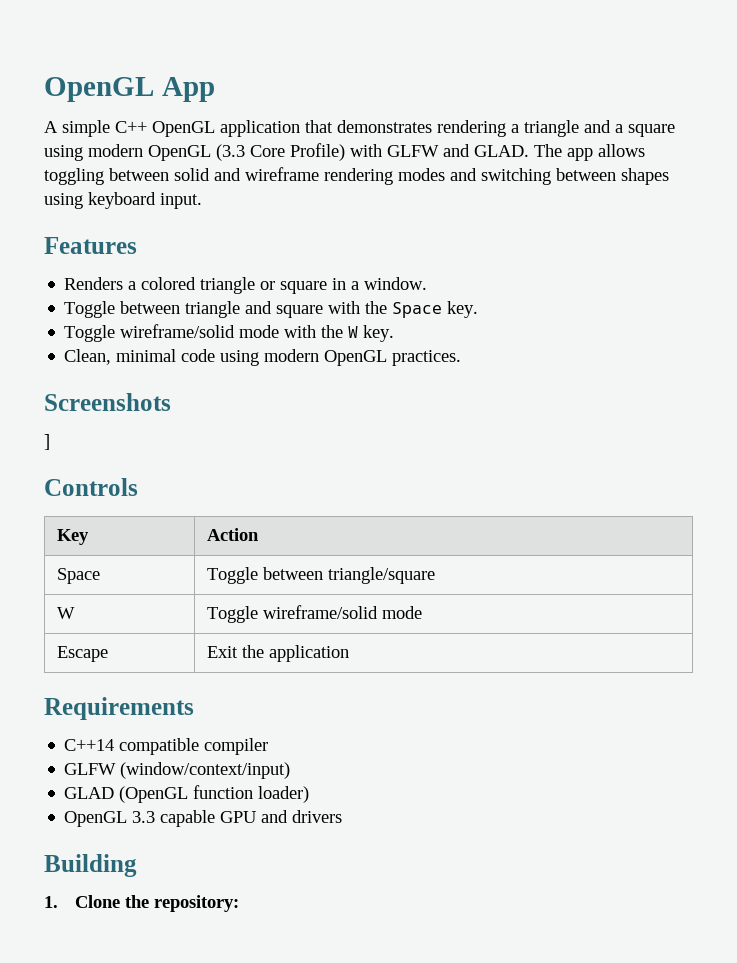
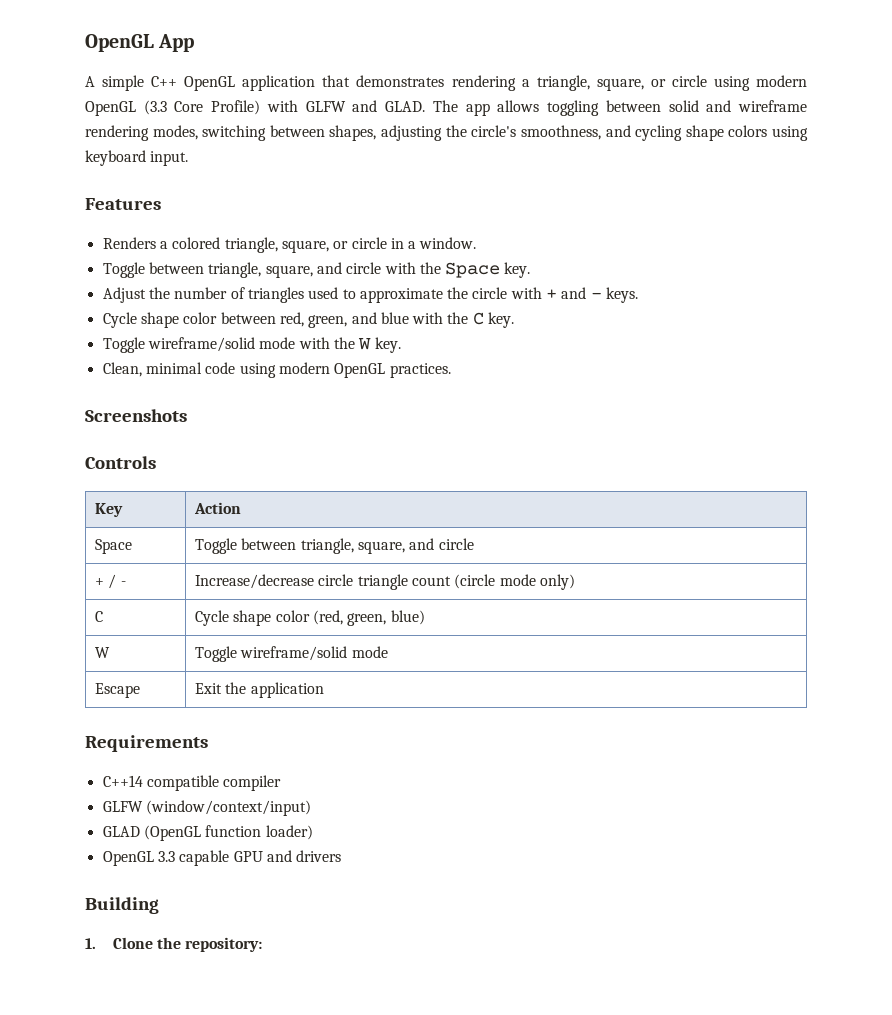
[524,120,675,137] triangle and a square -> [536,75,707,91] triangle, square, or circle
[398,168,669,185] modes and switching between shapes -> [152,125,768,141] modes, switching between shapes, adjusting the circle's smoothness, and cycling shape colors
[200,277,328,294] triangle or square -> [224,237,387,253] triangle, square, or circle
[185,301,324,318] triangle and square -> [208,262,382,278] triangle, square, and circle
(479, 309) none -> [102,287,639,303] [102,312,515,328] // Adjust the number of triangles used to approximate the circle with + and - keys. // Cycle shape color between red, green, and blue with the C key.
[44,434,50,450] // ] -> (187, 415) none
[327,567,435,584] triangle/square -> [300,538,474,554] [95,574,126,589] [195,574,575,590] [95,611,104,622] [195,610,425,626] triangle, square, and circle // + / - | Increase/decrease circle triangle count (circle mode only) // C | Cycle shape color (red, green, blue)

